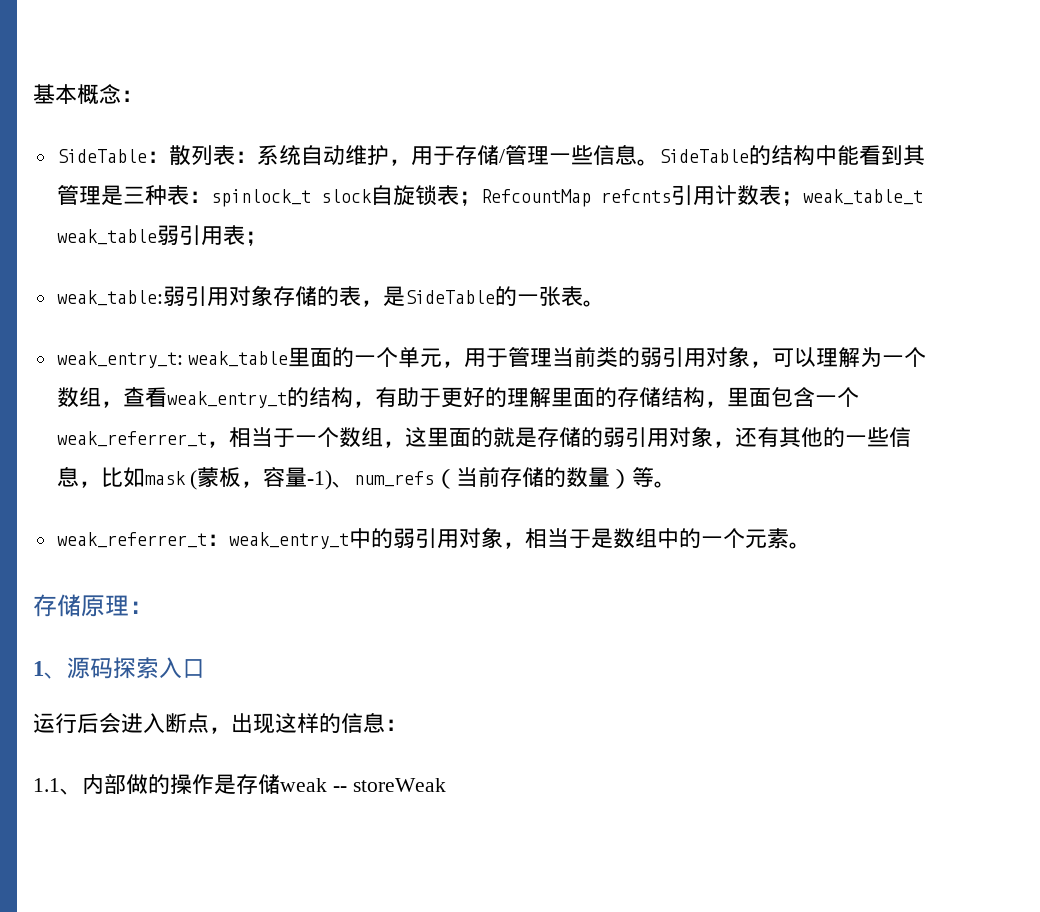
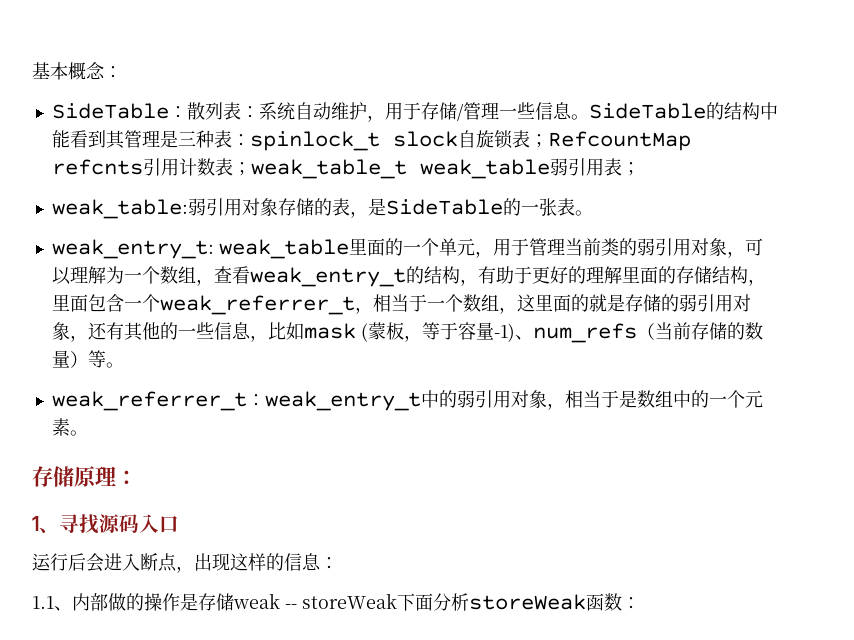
(264, 484) none -> [421,322,458,340] 等于
[67,657,159,679] 源码探索 -> [59,514,139,534] 寻找源码
(446, 785) none -> [397,593,640,611] 下面分析storeWeak函数：

